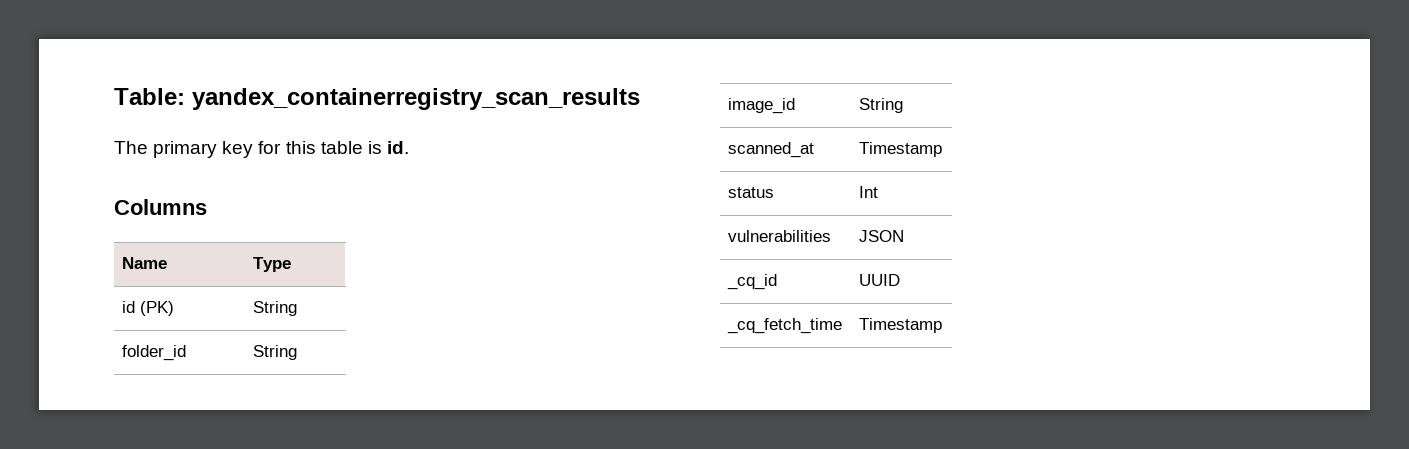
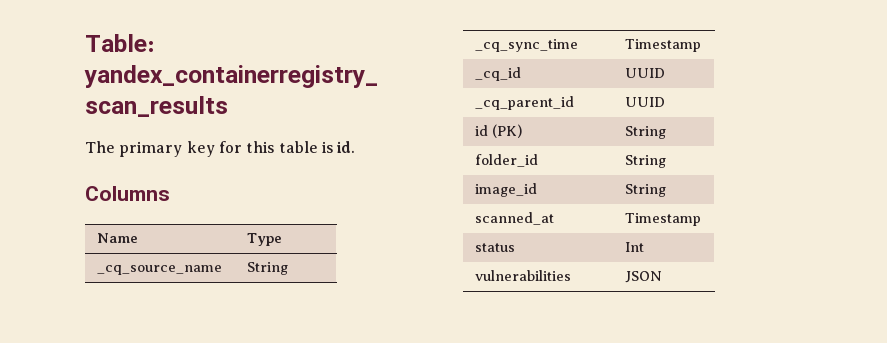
(292, 264) none -> [97,265,223,275] [247,262,289,275] [475,39,579,52] [625,39,702,52] [475,67,522,81] [625,68,666,78] [475,96,575,110] [625,97,666,107] // _cq_source_name | String // _cq_sync_time | Timestamp // _cq_id | UUID // _cq_parent_id | UUID
[727,274,778,290] [859,274,901,286] [727,318,843,334] [859,318,943,333] // _cq_id | UUID // _cq_fetch_time | Timestamp -> (663, 277) none

